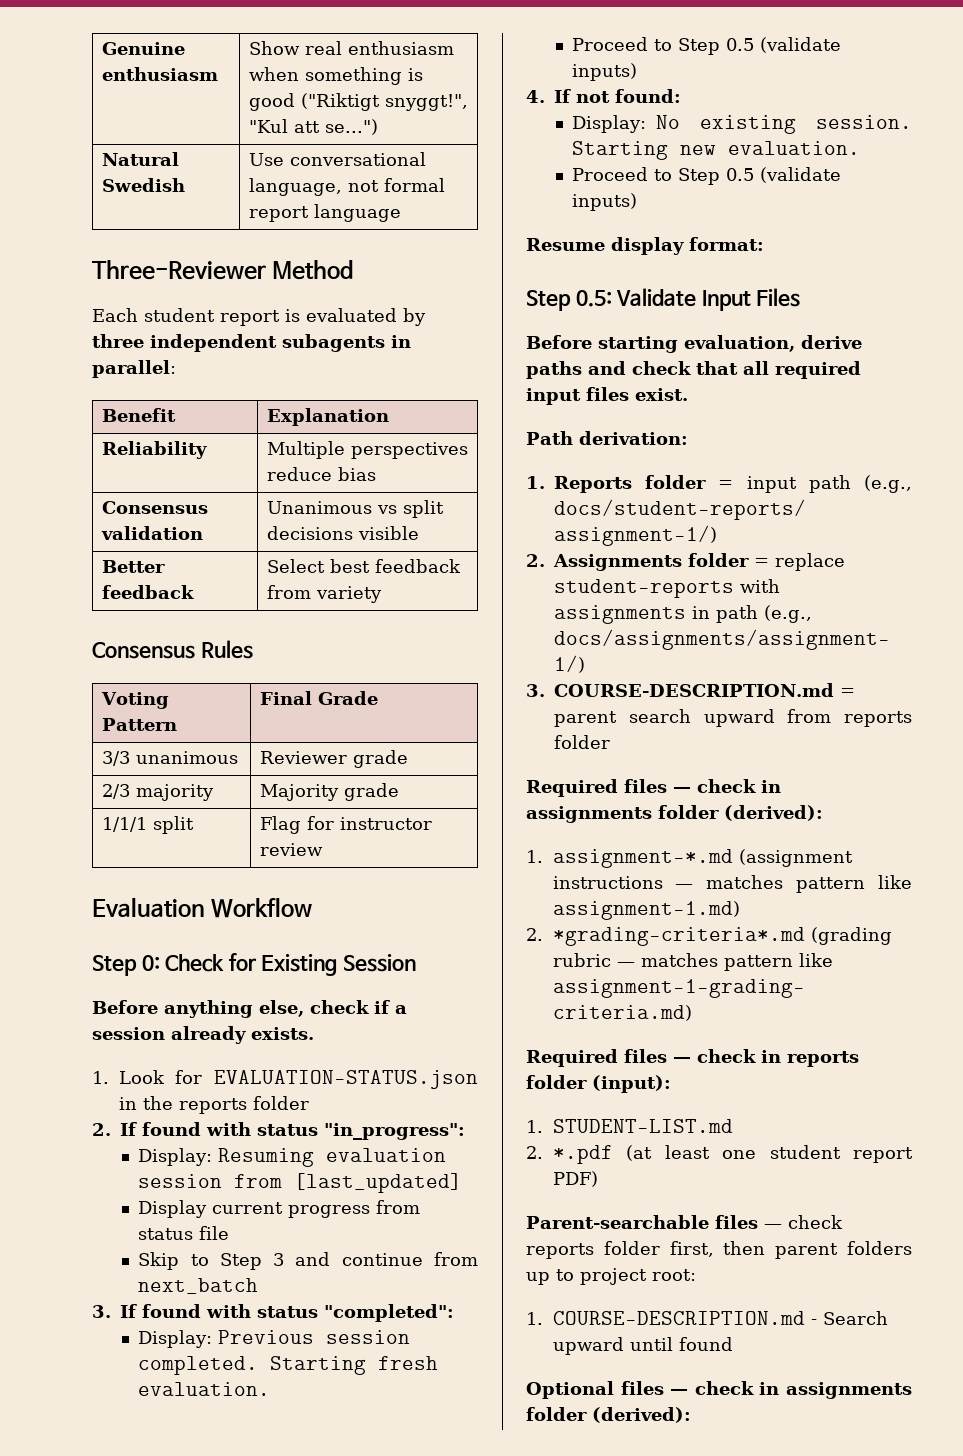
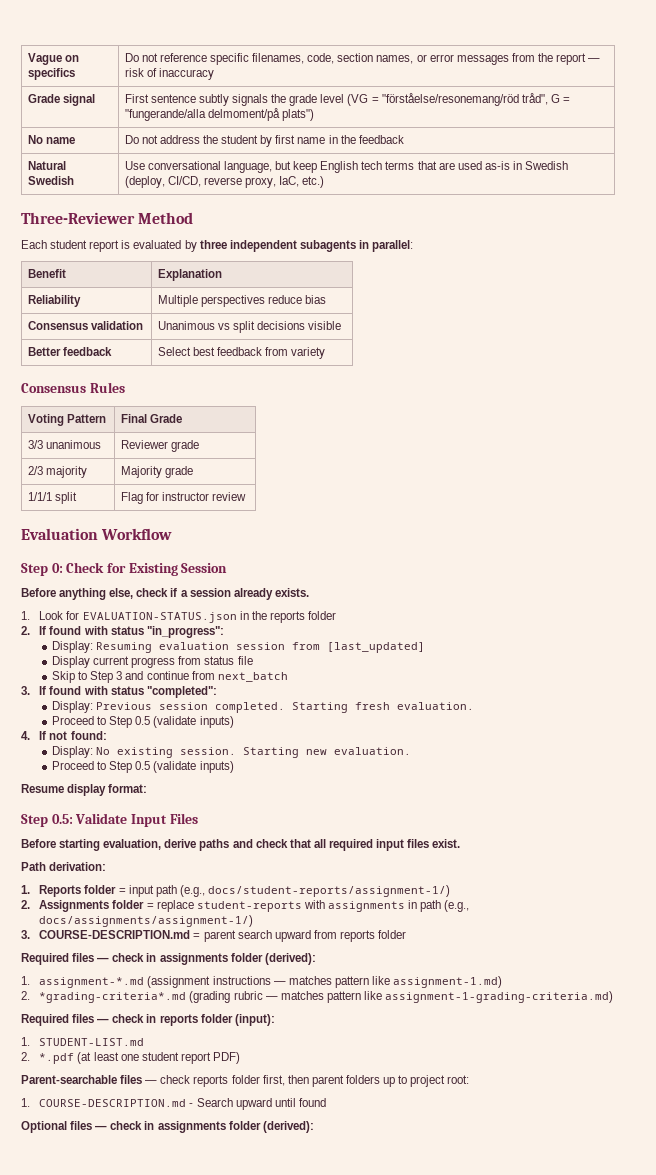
[101,42,185,55] [101,67,218,81] [248,41,454,55] [248,67,423,85] [248,93,468,111] [248,119,378,135] Genuine enthusiasm | Show real enthusiasm when something is good ("Riktigt snyggt!", "Kul att se...") -> [27,53,79,65] [27,68,75,80] [124,53,601,65] [124,68,214,80] [27,94,95,106] [124,93,570,106] [124,108,314,121] [27,135,75,144] [124,135,404,147] Vague on specifics | Do not reference specific filenames, code, section names, or error messages from the report — risk of inaccuracy // Grade signal | First sentence subtly signals the grade level (VG = "förståelse/resonemang/röd tråd", G = "fungerande/alla delmoment/på plats") // No name | Do not address the student by first name in the feedback
[347,178,445,192] [248,204,401,222] not formal report language -> [274,161,569,173] [124,176,325,188] but keep English tech terms that are used as-is in Swedish (deploy, CI/CD, reverse proxy, IaC, etc.)

